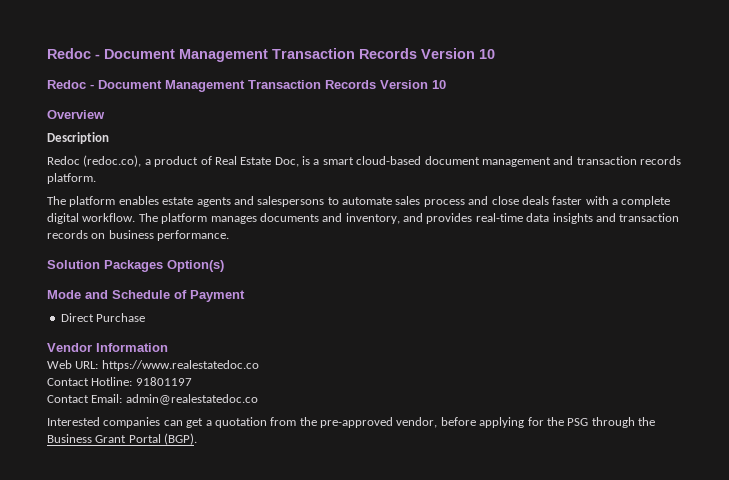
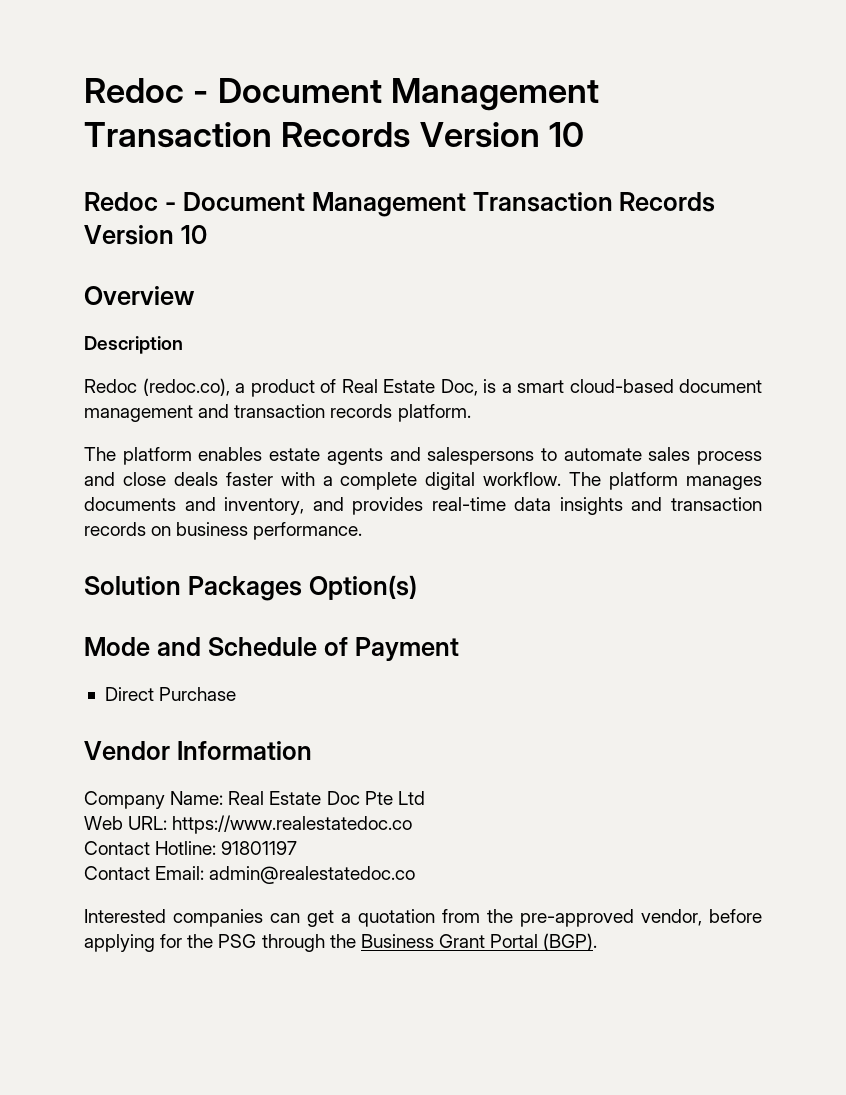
(168, 347) none -> [84,791,425,809] // Company Name: Real Estate Doc Pte Ltd

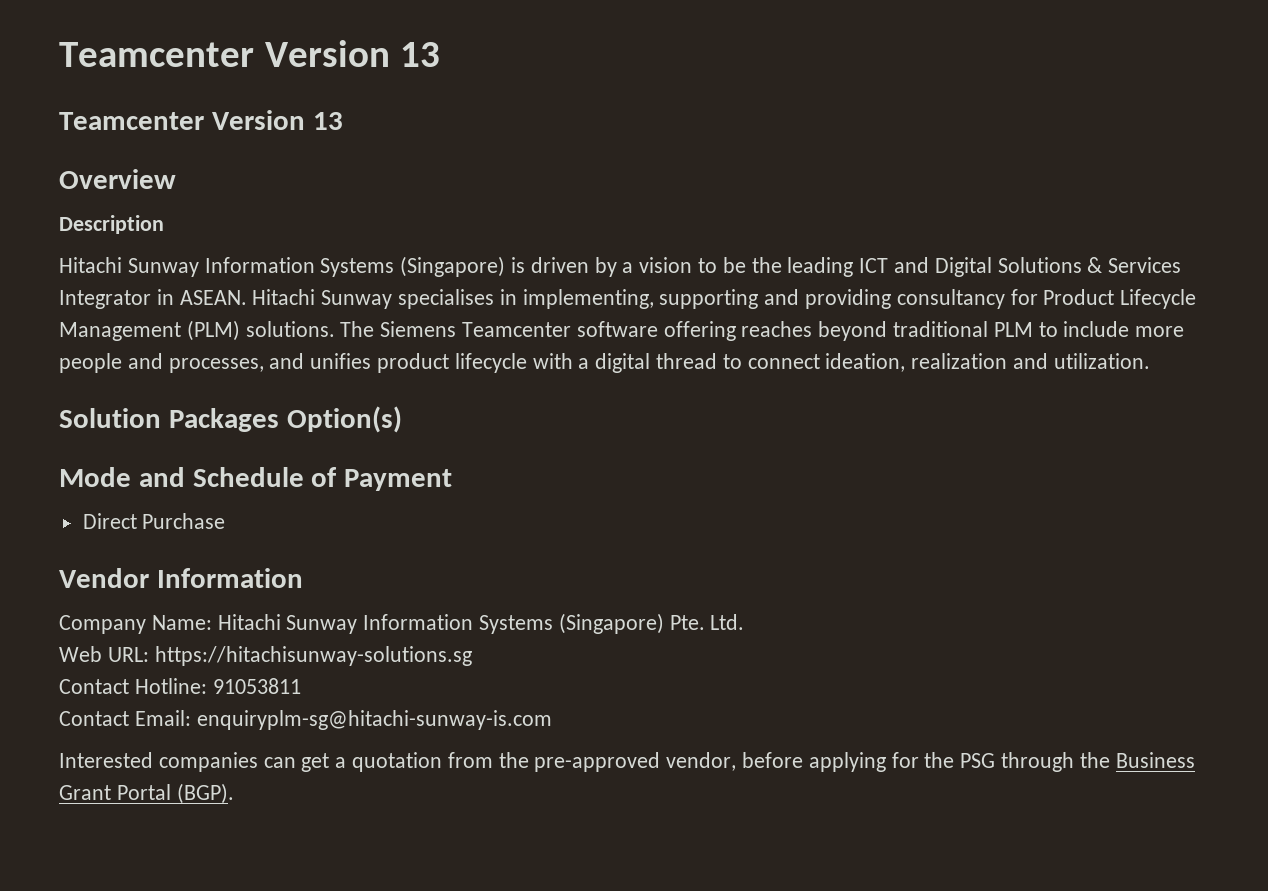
[84,78,599,111] [84,122,584,148] [84,192,716,217] [84,225,207,245] [84,286,195,305] [84,336,183,354] [84,378,762,397] [84,404,471,422] [84,447,763,465] [84,472,762,490] [84,497,762,515] [84,522,363,540] Redoc - Document Management Transaction Records Version 10 // Redoc - Document Management Transaction Records Version 10 // Overview // Description // Redoc (redoc.co), a product of Real Estate Doc, is a smart cloud-based document management and transaction records platform. // The platform enables estate agents and salespersons to automate sales process and close deals faster with a complete digital workflow. The platform manages documents and inventory, and provides real-time data insights and transaction records on business performance. -> [59,40,441,67] [59,110,343,130] [59,169,176,189] [59,215,164,234] [59,256,1182,277] [59,289,1197,309] [59,320,1185,341] [59,353,1150,373] Teamcenter Version 13 // Teamcenter Version 13 // Overview // Description // Hitachi Sunway Information Systems (Singapore) is driven by a vision to be the leading ICT and Digital Solutions & Services Integrator in ASEAN. Hitachi Sunway specialises in implementing, supporting and providing consultancy for Product Lifecycle Management (PLM) solutions. The Siemens Teamcenter software offering reaches beyond traditional PLM to include more people and processes, and unifies product lifecycle with a digital thread to connect ideation, realization and utilization.
[228,791,425,805] Real Estate Doc Pte Ltd -> [217,613,745,634] Hitachi Sunway Information Systems (Singapore) Pte. Ltd.
[172,815,413,834] https://www.realestatedoc.co -> [154,646,472,666] https://hitachisunway-solutions.sg
[221,841,298,855] 91801197 -> [212,678,301,694] 91053811
[209,866,416,884] admin@realestatedoc.co -> [196,710,552,730] enquiryplm-sg@hitachi-sunway-is.com

